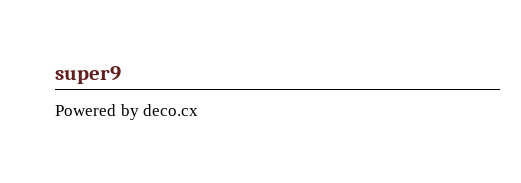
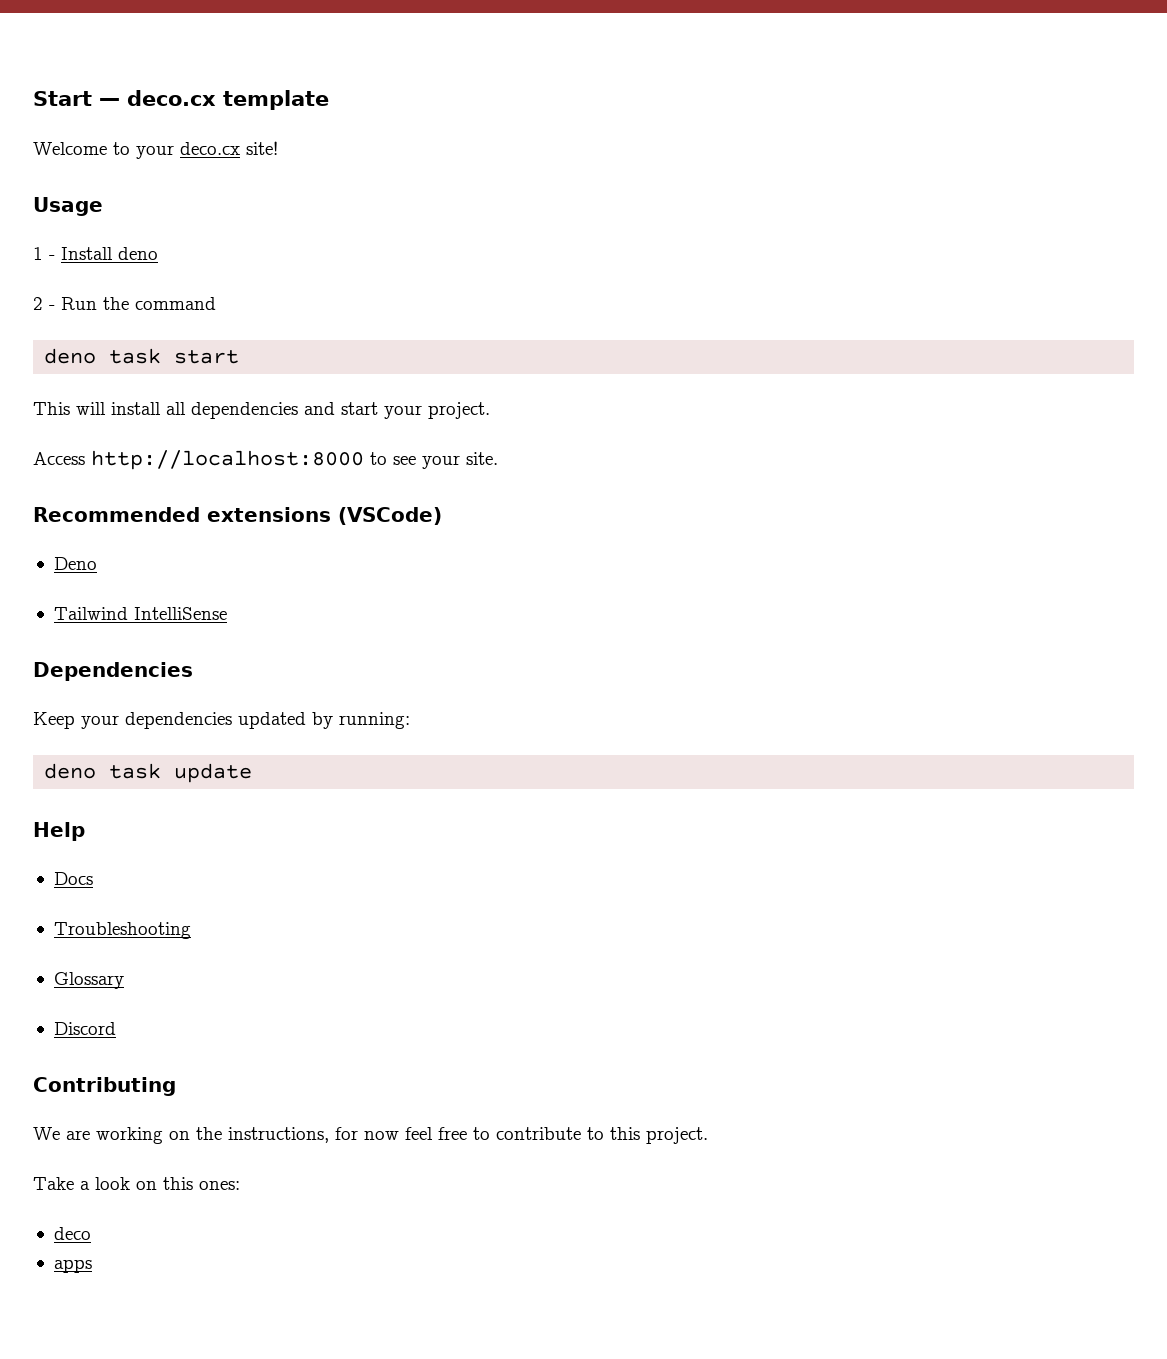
[55,66,121,84] [55,104,199,120] super9 // Powered by deco.cx -> [33,90,329,110] [33,141,278,159] [33,197,103,216] [33,247,158,260] [33,297,216,310] [44,348,240,364] [33,402,490,419] [33,450,498,470] [33,507,442,525] [53,557,97,570] [53,607,227,620] [33,662,193,681] [33,712,410,729] [44,763,253,783] [33,822,85,841] [53,872,93,885] [53,922,191,939] [53,972,124,989] [53,1022,116,1035] [33,1077,176,1096] [33,1127,708,1144] [33,1177,240,1190] [53,1227,91,1240] [53,1259,92,1273] Start — deco.cx template // Welcome to your deco.cx site! // Usage // 1 - Install deno // 2 - Run the command // deno task start // This will install all dependencies and start your project. // Access http://localhost:8000 to see your site. // Recommended extensions (VSCode) // Deno // Tailwind IntelliSense // Dependencies // Keep your dependencies updated by running: // deno task update // Help // Docs // Troubleshooting // Glossary // Discord // Contributing // We are working on the instructions, for now feel free to contribute to this project. // Take a look on this ones: // deco // apps

